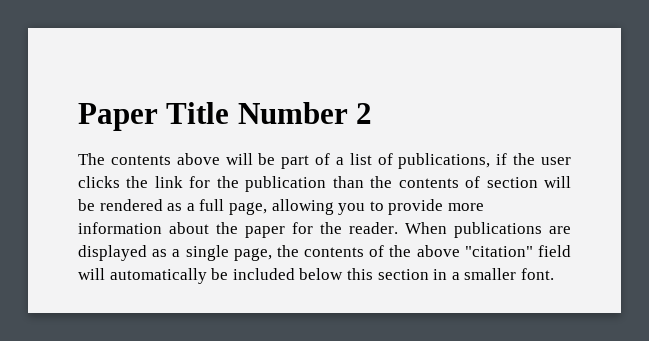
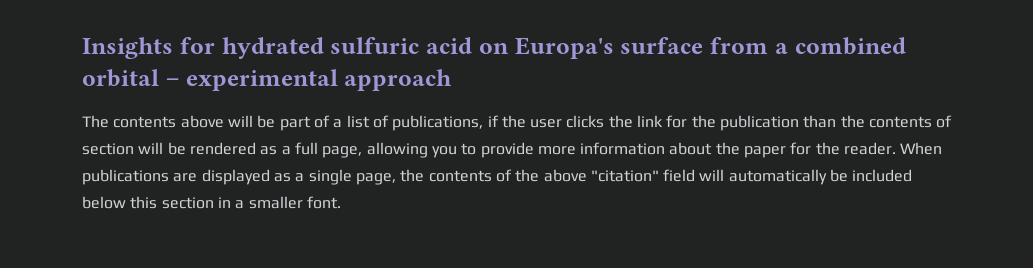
[78,102,373,131] Paper Title Number 2 -> [82,37,906,59] [82,69,453,91] Insights for hydrated sulfuric acid on Europa's surface from a combined orbital – experimental approach

